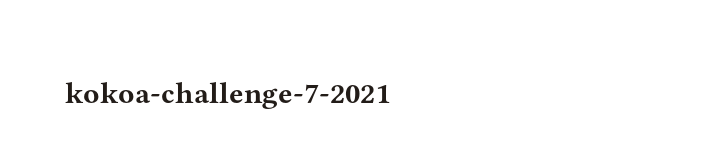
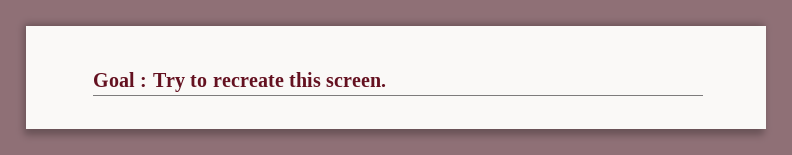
[65,82,390,109] kokoa-challenge-7-2021 -> [93,72,387,92] Goal : Try to recreate this screen.

